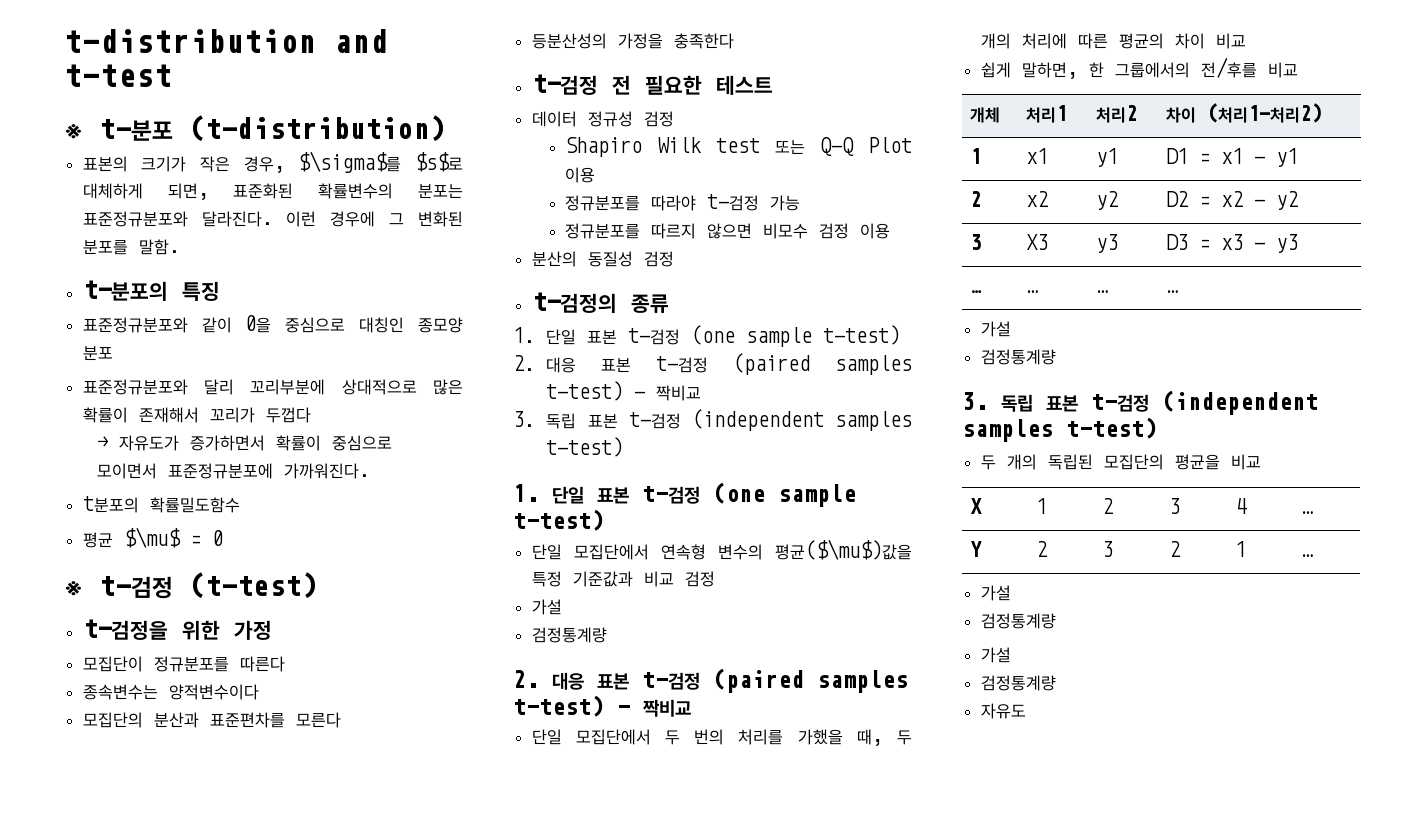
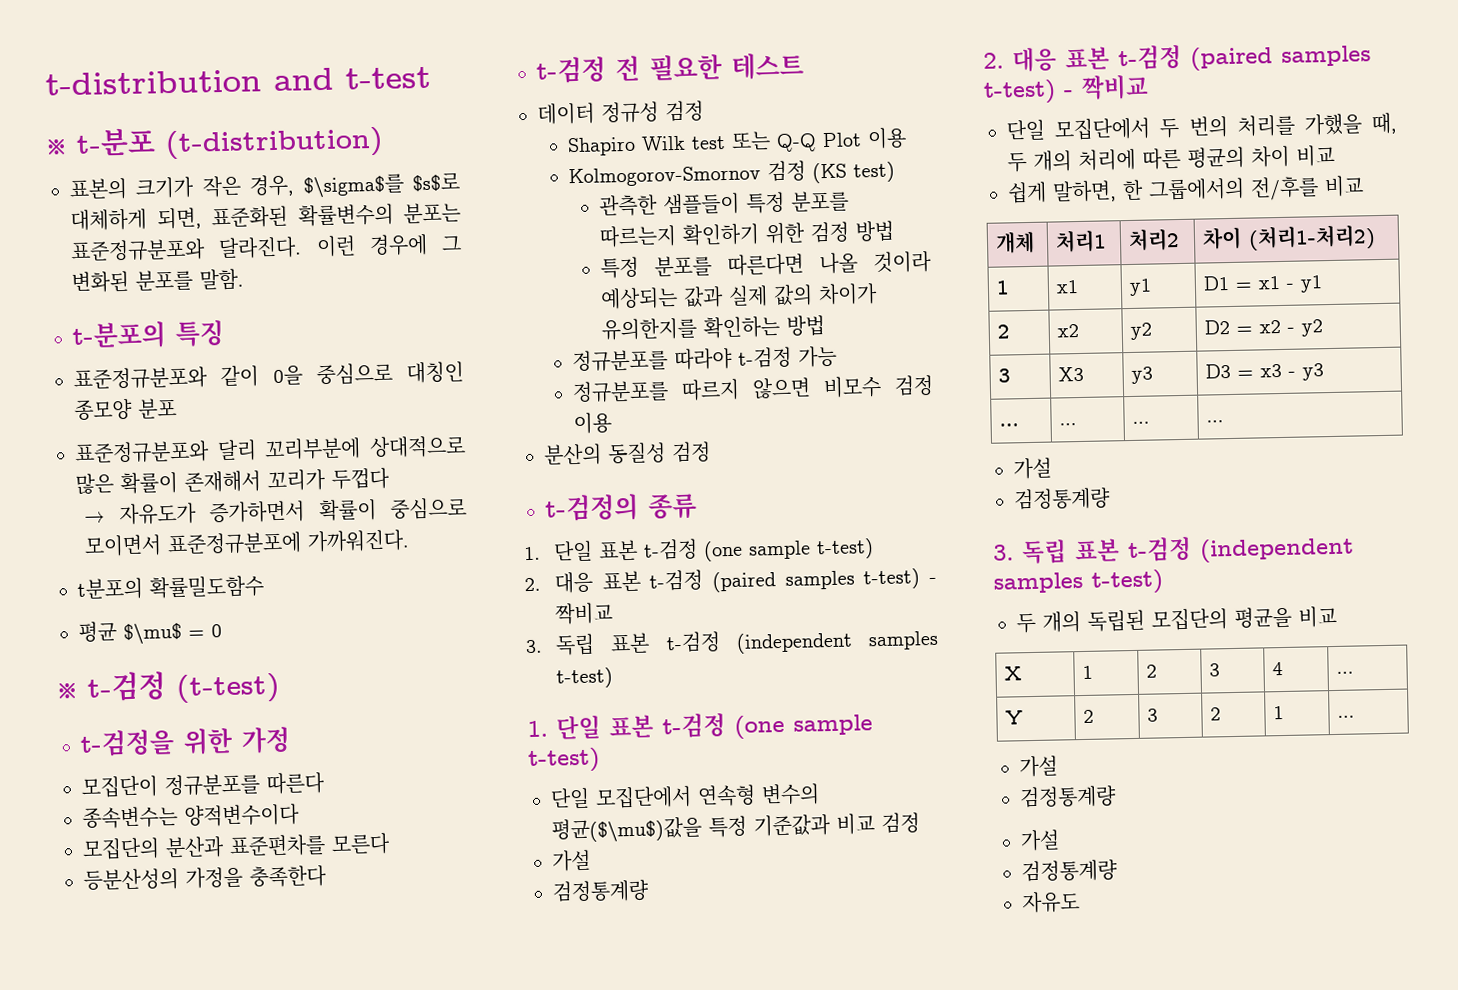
(596, 175) none -> [568,160,896,188] [599,190,850,217] [599,220,895,248] [600,250,932,279] [600,282,879,310] [601,315,826,341] // Kolmogorov-Smornov 검정 (KS test) // 관측한 샘플들이 특정 분포를 따르는지 확인하기 위한 검정 방법 // 특정 분포를 따른다면 나올 것이라 예상되는 값과 실제 값의 차이가 유의한지를 확인하는 방법

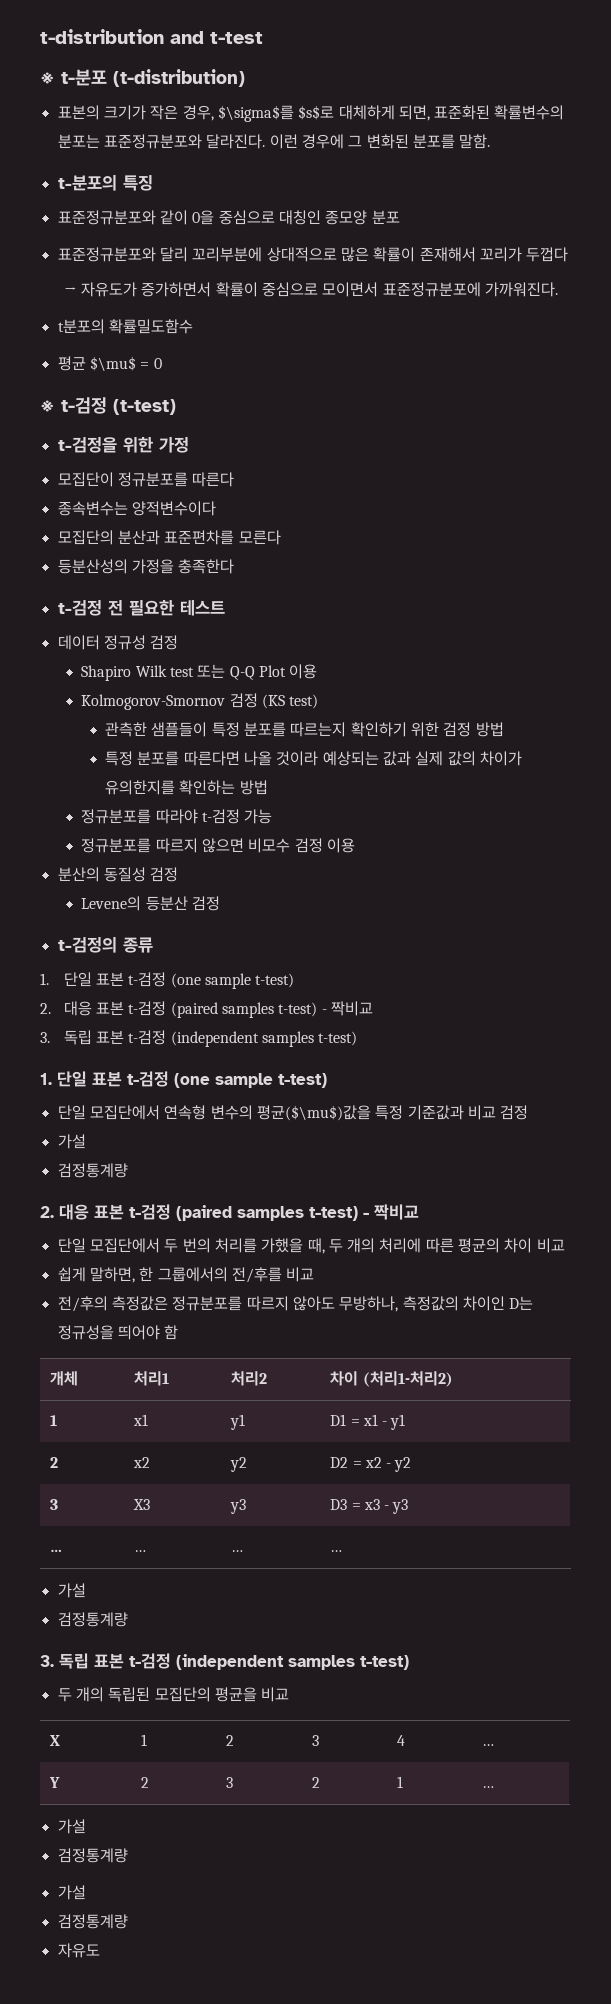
(711, 452) none -> [81,896,220,911] // Levene의 등분산 검정
(1364, 186) none -> [57,1296,534,1312] [57,1325,179,1340] // 전/후의 측정값은 정규분포를 따르지 않아도 무방하나, 측정값의 차이인 D는 정규성을 띄어야 함

